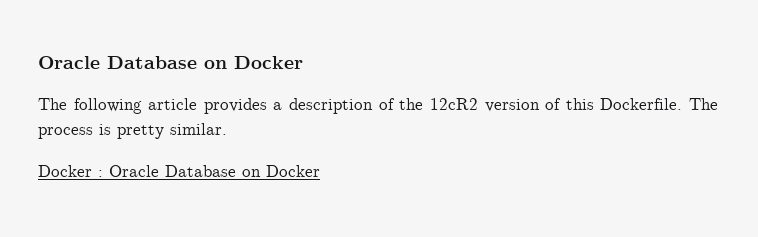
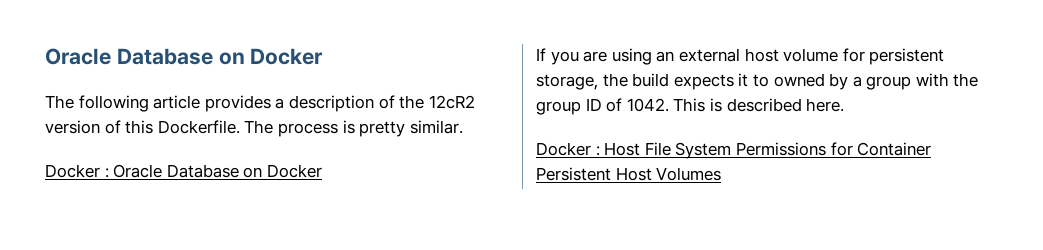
(320, 171) none -> [536,48,945,65] [536,73,979,90] [536,98,845,115] [536,142,932,159] [536,167,722,181] // If you are using an external host volume for persistent storage, the build expects it to owned by a group with the group ID of 1042. This is described here. // Docker : Host File System Permissions for Container Persistent Host Volumes

